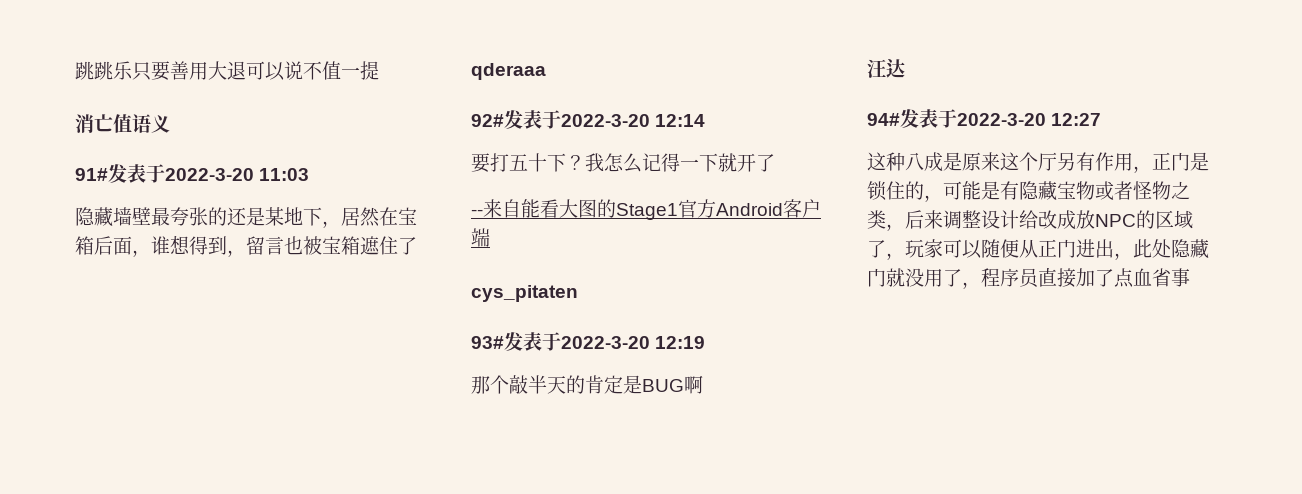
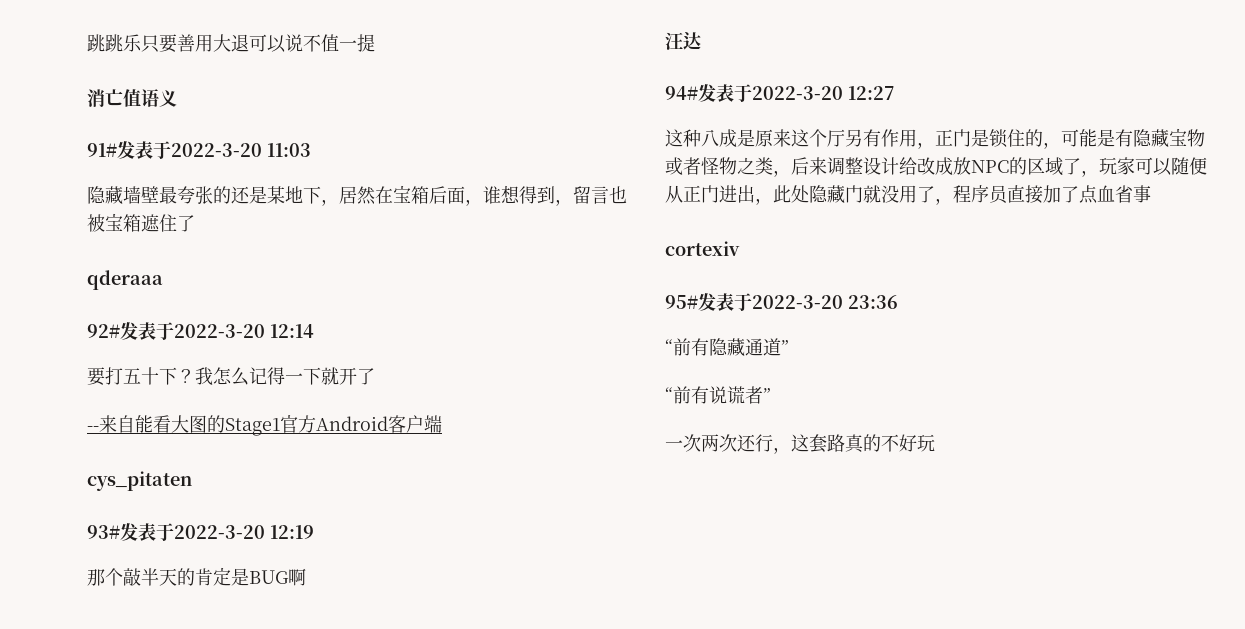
(1190, 277) none -> [665,241,740,256] [665,293,898,311] [665,338,789,356] [665,386,771,404] [665,434,935,454] // cortexiv // 95#发表于2022-3-20 23:36 // “前有隐藏通道” // “前有说谎者” // 一次两次还行，这套路真的不好玩

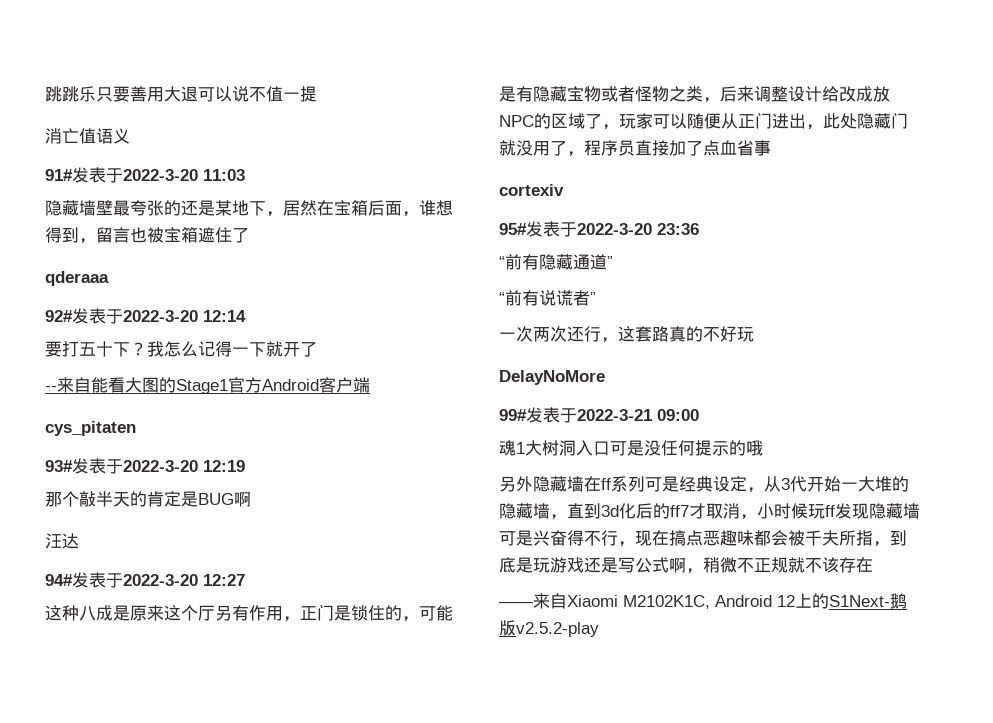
(935, 443) none -> [499,370,605,385] [499,407,699,423] [499,440,763,456] [499,476,909,493] [499,503,920,520] [499,530,907,547] [499,557,873,574] [499,593,907,609] [499,620,599,637] // DelayNoMore // 99#发表于2022-3-21 09:00 // 魂1大树洞入口可是没任何提示的哦 // 另外隐藏墙在ff系列可是经典设定，从3代开始一大堆的隐藏墙，直到3d化后的ff7才取消，小时候玩ff发现隐藏墙可是兴奋得不行，现在搞点恶趣味都会被千夫所指，到底是玩游戏还是写公式啊，稍微不正规就不该存在 // ——来自Xiaomi M2102K1C, Android 12上的S1Next-鹅版v2.5.2-play

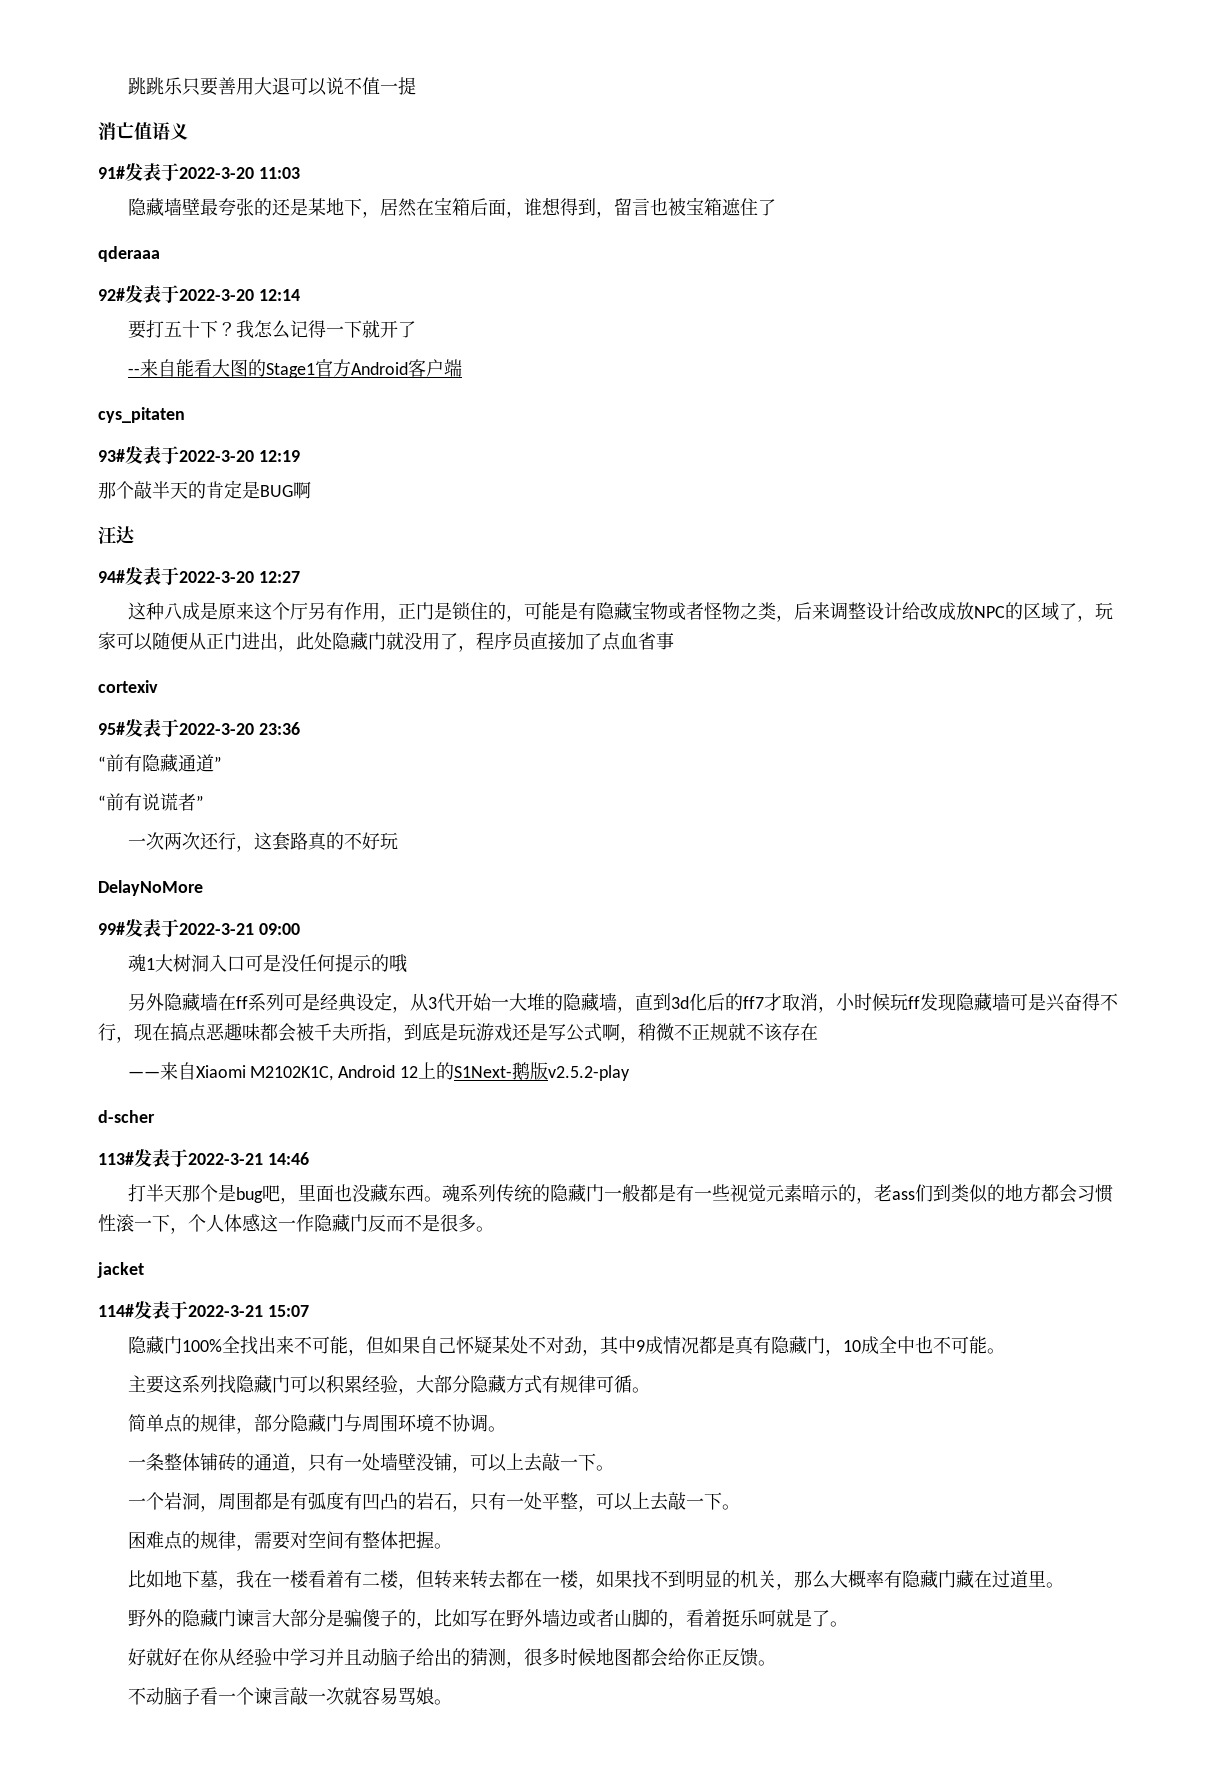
(599, 629) none -> [98,1110,155,1123] [98,1149,309,1167] [127,1184,1113,1204] [98,1214,494,1234] [97,1262,144,1278] [98,1301,309,1319] [127,1335,1005,1356] [127,1375,650,1395] [127,1414,506,1434] [127,1453,614,1473] [127,1492,740,1512] [127,1531,452,1551] [127,1570,1064,1590] [127,1609,848,1629] [127,1648,776,1668] [127,1687,452,1705] // d-scher // 113#发表于2022-3-21 14:46 // 打半天那个是bug吧，里面也没藏东西。魂系列传统的隐藏门一般都是有一些视觉元素暗示的，老ass们到类似的地方都会习惯性滚一下，个人体感这一作隐藏门反而不是很多。 // jacket // 114#发表于2022-3-21 15:07 // 隐藏门100%全找出来不可能，但如果自己怀疑某处不对劲，其中9成情况都是真有隐藏门，10成全中也不可能。 // 主要这系列找隐藏门可以积累经验，大部分隐藏方式有规律可循。 // 简单点的规律，部分隐藏门与周围环境不协调。 // 一条整体铺砖的通道，只有一处墙壁没铺，可以上去敲一下。 // 一个岩洞，周围都是有弧度有凹凸的岩石，只有一处平整，可以上去敲一下。 // 困难点的规律，需要对空间有整体把握。 // 比如地下墓，我在一楼看着有二楼，但转来转去都在一楼，如果找不到明显的机关，那么大概率有隐藏门藏在过道里。 // 野外的隐藏门谏言大部分是骗傻子的，比如写在野外墙边或者山脚的，看着挺乐呵就是了。 // 好就好在你从经验中学习并且动脑子给出的猜测，很多时候地图都会给你正反馈。 // 不动脑子看一个谏言敲一次就容易骂娘。

